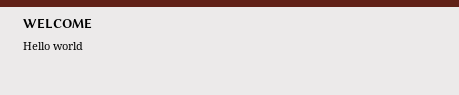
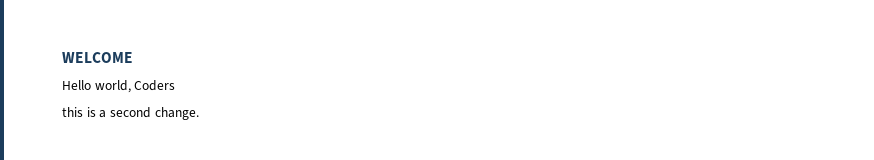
[53,42,83,50] world -> [94,80,176,93] [62,107,199,120] world, Coders // this is a second change.

